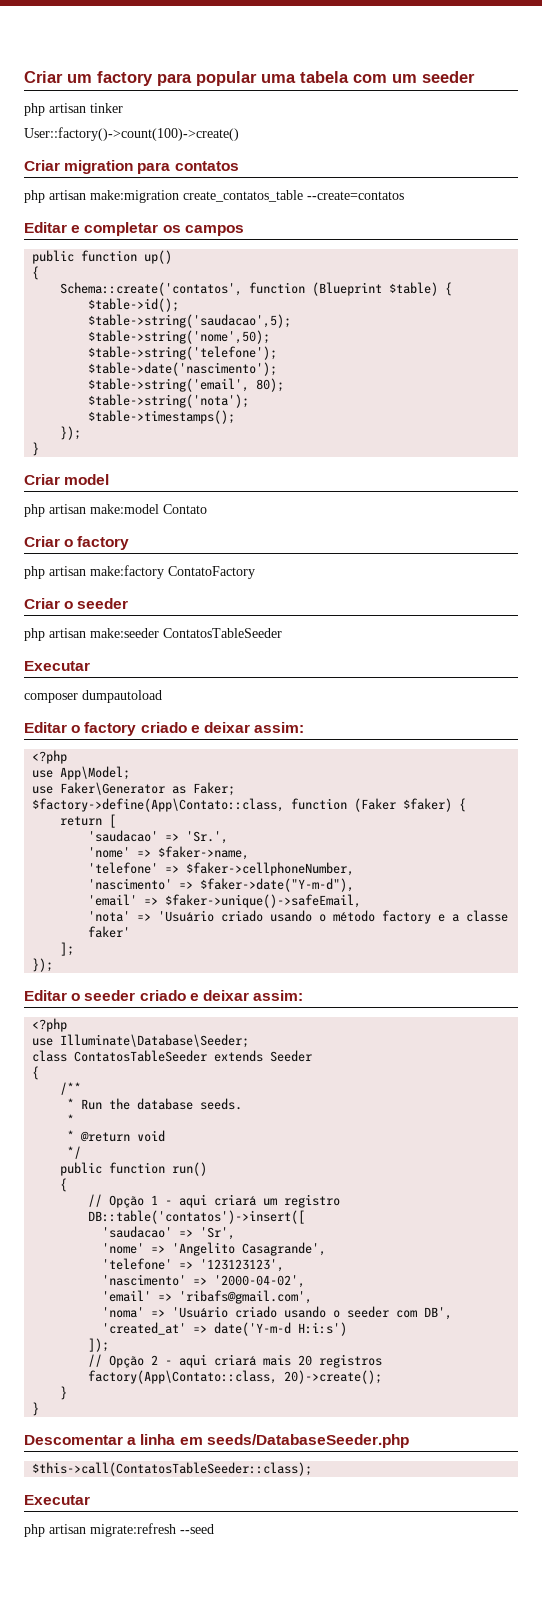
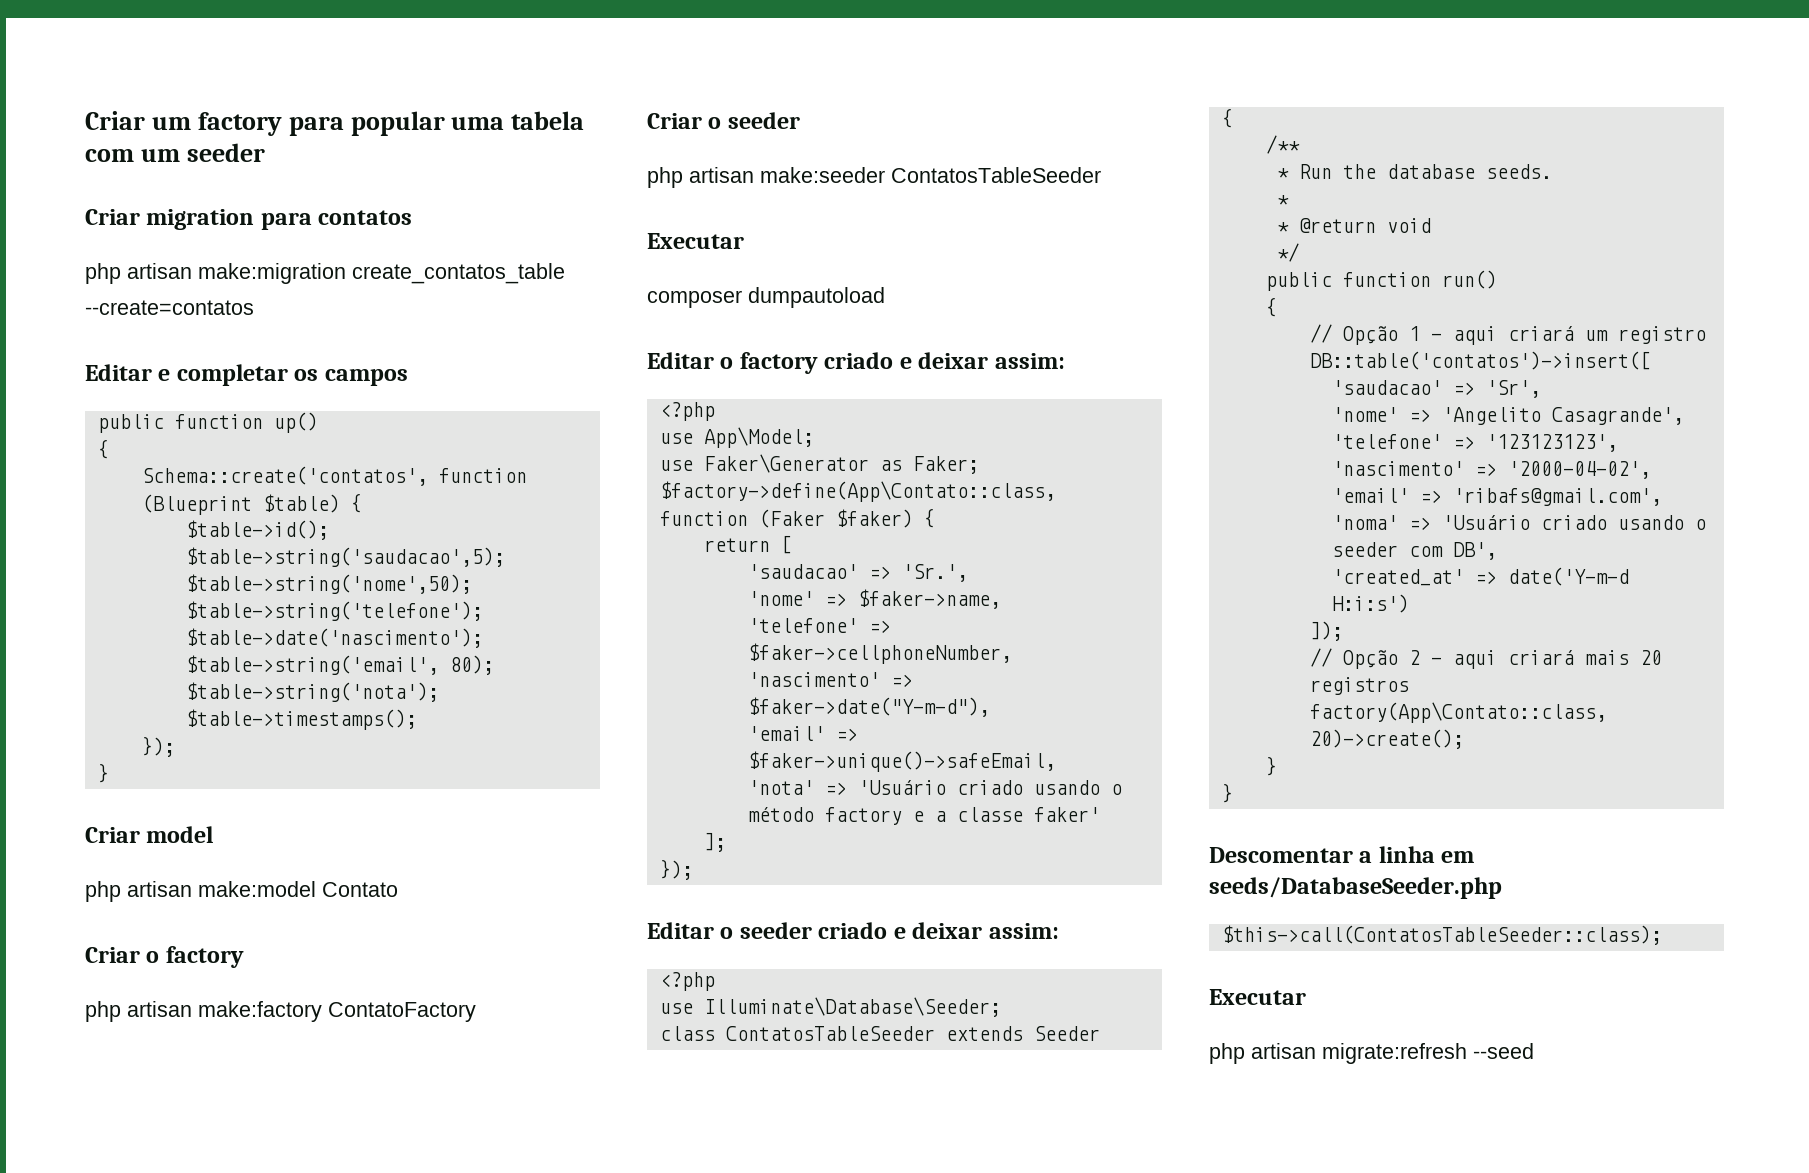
[24,103,123,116] [24,127,239,141] // php artisan tinker // User::factory()->count(100)->create() -> (265, 152) none

